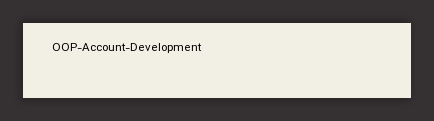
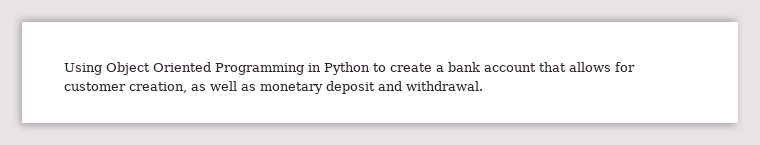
[52,43,202,53] OOP-Account-Development -> [64,62,635,75] [64,81,483,94] Using Object Oriented Programming in Python to create a bank account that allows for customer creation, as well as monetary deposit and withdrawal.

